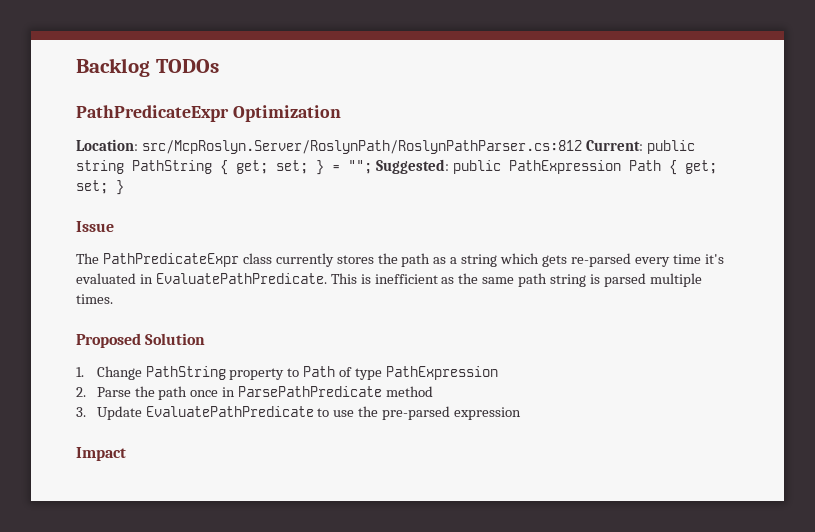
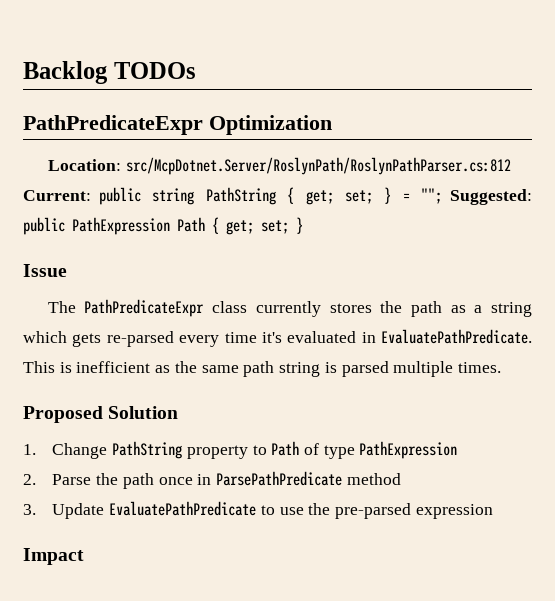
[141,140,582,154] src/McpRoslyn.Server/RoslynPath/RoslynPathParser.cs:812 -> [125,157,511,175] src/McpDotnet.Server/RoslynPath/RoslynPathParser.cs:812

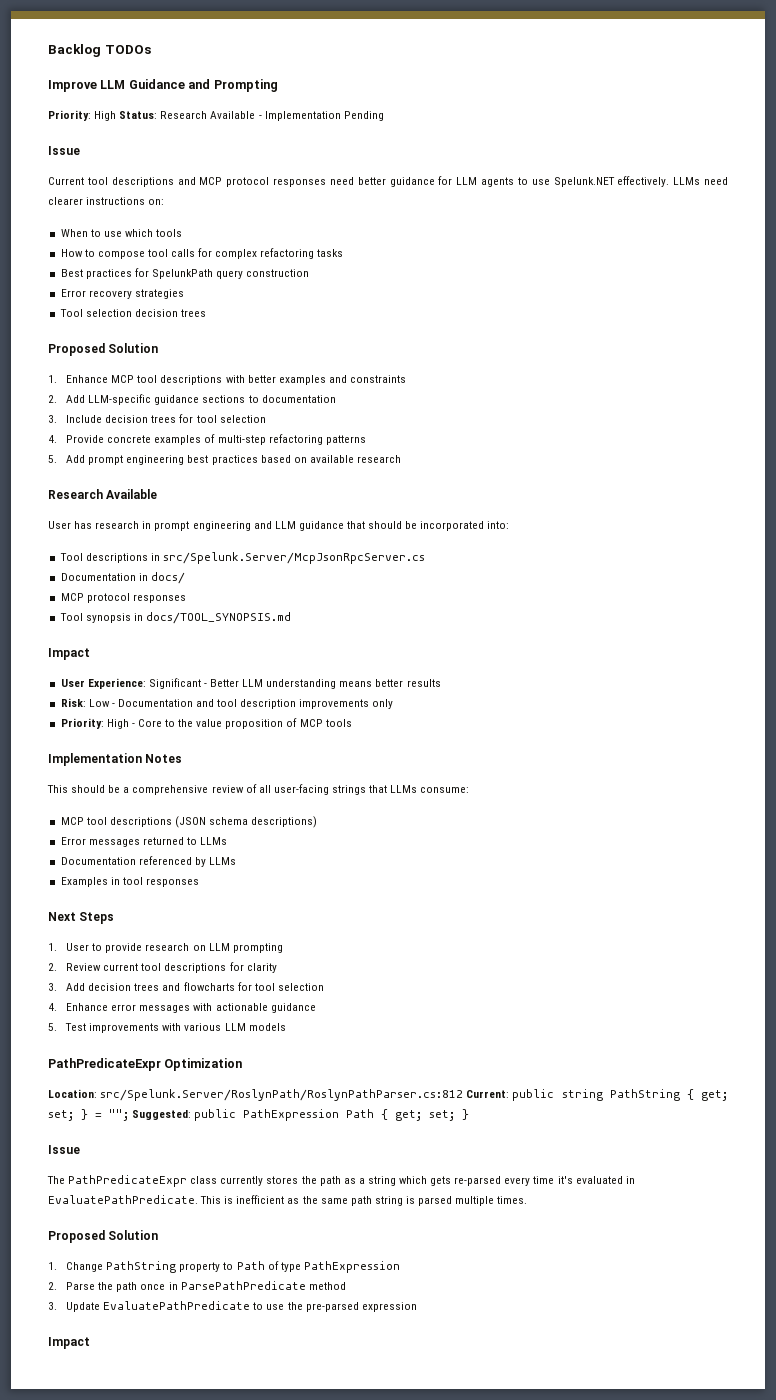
(196, 70) none -> [48,79,278,92] [48,110,384,121] [48,146,80,155] [48,176,728,187] [48,197,165,205] [60,229,183,237] [60,248,344,259] [60,268,310,279] [60,289,184,299] [59,309,206,317] [48,343,159,356] [48,375,406,385] [48,394,336,405] [48,414,266,423] [48,434,366,445] [48,455,401,465] [48,489,158,499] [48,521,510,531] [59,552,425,564] [60,572,185,584] [60,593,186,603] [59,612,291,624] [48,648,90,660] [60,678,441,689] [60,698,394,709] [60,718,352,729] [48,753,183,766] [47,784,470,795] [60,816,318,828] [60,837,228,847] [60,856,236,867] [60,877,199,887] [48,912,115,924] [48,943,283,953] [48,962,277,973] [48,982,324,991] [48,1003,316,1013] [48,1023,286,1033] // Improve LLM Guidance and Prompting // Priority: High Status: Research Available - Implementation Pending // Issue // Current tool descriptions and MCP protocol responses need better guidance for LLM agents to use Spelunk.NET effectively. LLMs need clearer instructions on: // When to use which tools // How to compose tool calls for complex refactoring tasks // Best practices for SpelunkPath query construction // Error recovery strategies // Tool selection decision trees // Proposed Solution // 1. Enhance MCP tool descriptions with better examples and constraints // 2. Add LLM-specific guidance sections to documentation // 3. Include decision trees for tool selection // 4. Provide concrete examples of multi-step refactoring patterns // 5. Add prompt engineering best practices based on available research // Research Available // User has research in prompt engineering and LLM guidance that should be incorporated into: // Tool descriptions in src/Spelunk.Server/McpJsonRpcServer.cs // Documentation in docs/ // MCP protocol responses // Tool synopsis in docs/TOOL_SYNOPSIS.md // Impact // User Experience: Significant - Better LLM understanding means better results // Risk: Low - Documentation and tool description improvements only // Priority: High - Core to the value proposition of MCP tools // Implementation Notes // This should be a comprehensive review of all user-facing strings that LLMs consume: // MCP tool descriptions (JSON schema descriptions) // Error messages returned to LLMs // Documentation referenced by LLMs // Examples in tool responses // Next Steps // 1. User to provide research on LLM prompting // 2. Review current tool descriptions for clarity // 3. Add decision trees and flowcharts for tool selection // 4. Enhance error messages with actionable guidance // 5. Test improvements with various LLM models
[125,157,511,175] src/McpDotnet.Server/RoslynPath/RoslynPathParser.cs:812 -> [100,1089,464,1101] src/Spelunk.Server/RoslynPath/RoslynPathParser.cs:812

